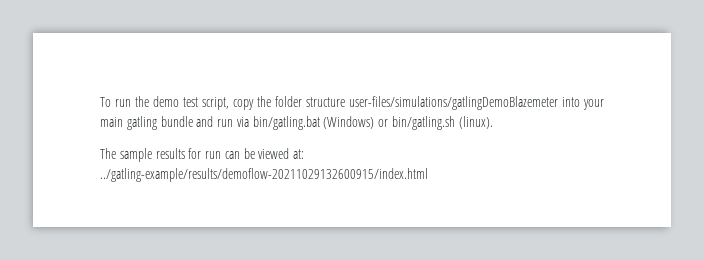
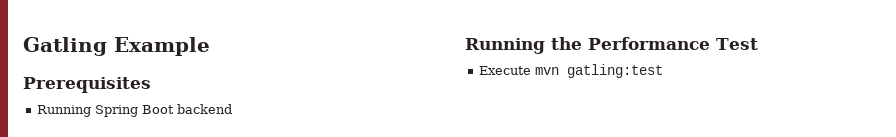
[100,96,604,110] [100,116,493,130] [100,148,305,162] [100,168,428,182] To run the demo test script, copy the folder structure user-files/simulations/gatlingDemoBlazemeter into your main gatling bundle and run via bin/gatling.bat (Windows) or bin/gatling.sh (linux). // The sample results for run can be viewed at: ../gatling-example/results/demoflow-20211029132600915/index.html -> [23,37,210,56] [23,77,151,93] [36,104,232,117] [465,37,758,54] [478,64,663,78] Gatling Example // Prerequisites // Running Spring Boot backend // Running the Performance Test // Execute mvn gatling:test

